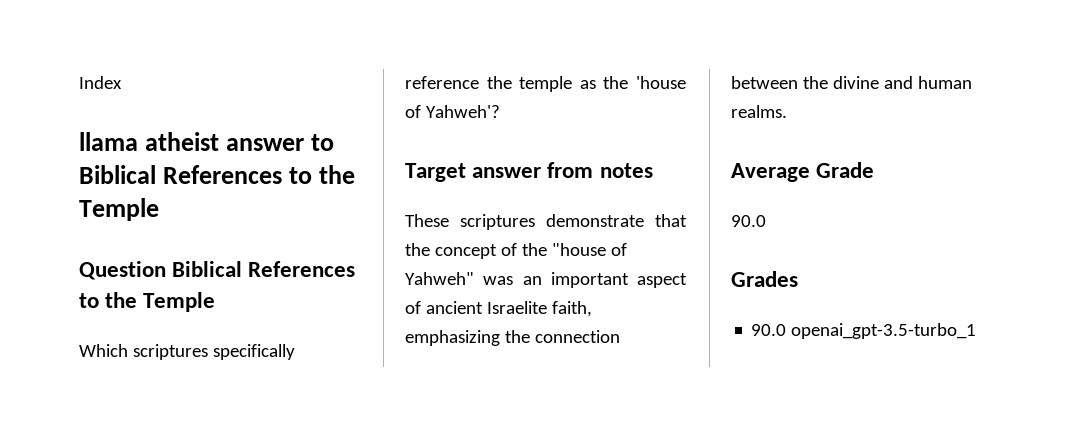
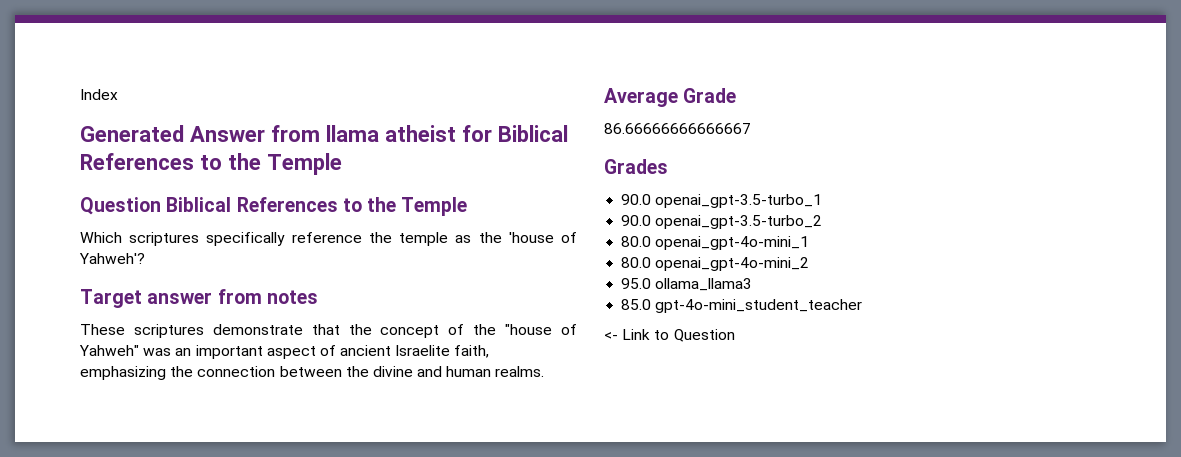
[79,132,335,151] llama atheist answer to -> [80,125,492,142] Generated Answer from llama atheist for
[731,215,766,227] 90.0 -> [604,123,751,134] 86.66666666666667
(977, 331) none -> [621,215,823,229] [621,236,810,250] [621,257,810,271] [621,278,753,291] [621,299,863,313] [604,329,735,342] // 90.0 openai_gpt-3.5-turbo_2 // 80.0 openai_gpt-4o-mini_1 // 80.0 openai_gpt-4o-mini_2 // 95.0 ollama_llama3 // 85.0 gpt-4o-mini_student_teacher // <- Link to Question

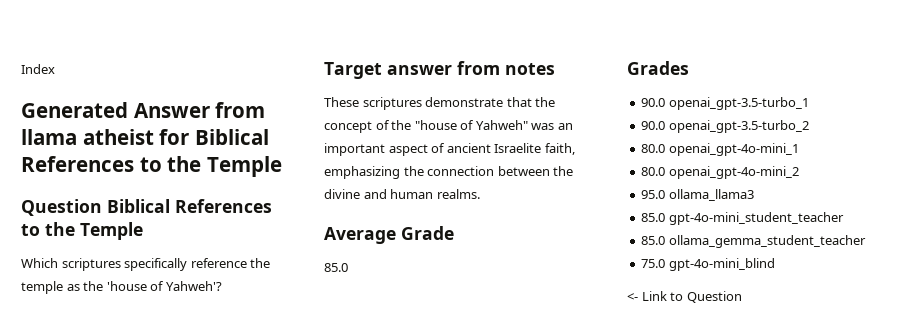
[604,123,751,134] 86.66666666666667 -> [324,263,348,272] 85.0
(863, 306) none -> [641,235,866,248] [641,258,775,271] // 85.0 ollama_gemma_student_teacher // 75.0 gpt-4o-mini_blind

